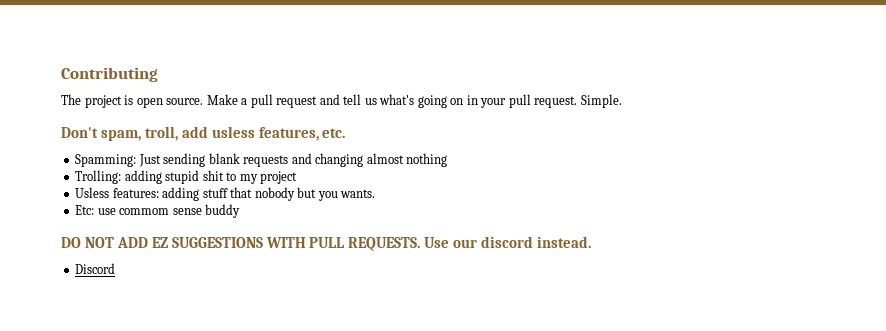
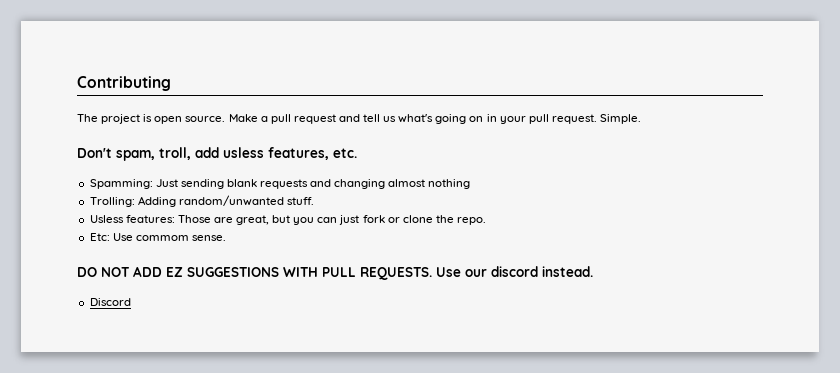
[124,170,298,184] [75,187,376,201] [75,204,241,218] adding stupid shit to my project // Usless features: adding stuff that nobody but you wants. // Etc: use commom sense buddy -> [137,195,314,207] [89,215,487,225] [89,233,226,241] Adding random/unwanted stuff. // Usless features: Those are great, but you can just fork or clone the repo. // Etc: Use commom sense.

